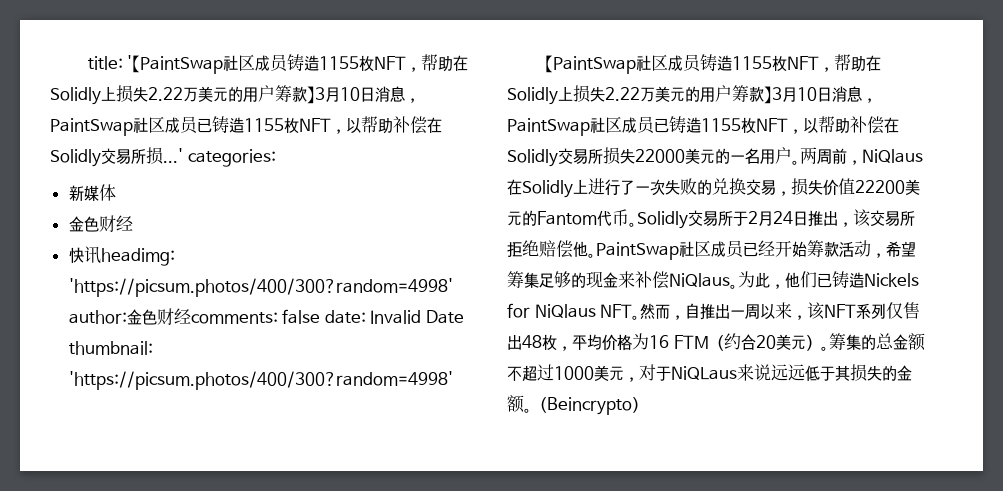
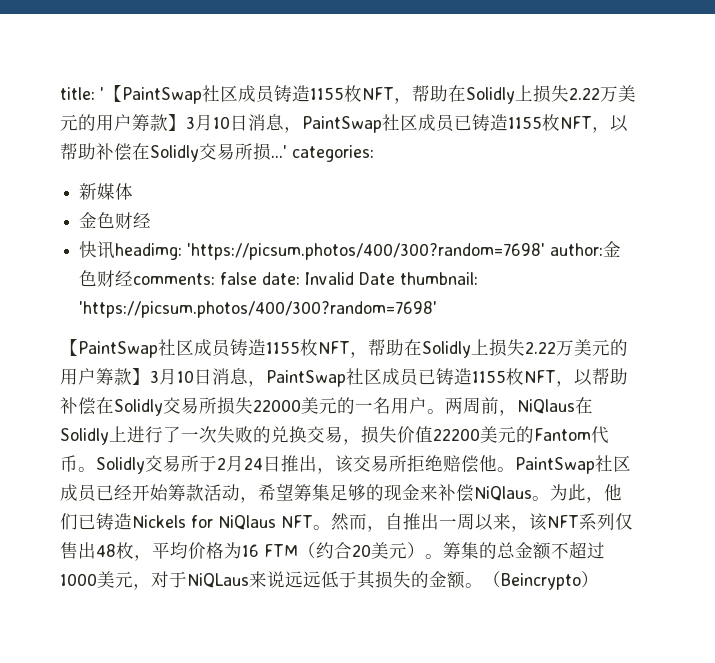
[68,278,453,297] 'https://picsum.photos/400/300?random=4998' -> [187,243,546,260] 'https://picsum.photos/400/300?random=7698'
[68,371,453,390] 'https://picsum.photos/400/300?random=4998' -> [79,301,438,318] 'https://picsum.photos/400/300?random=7698'

